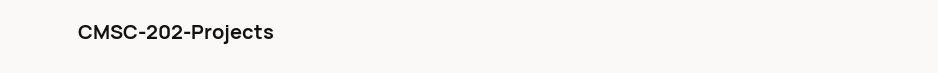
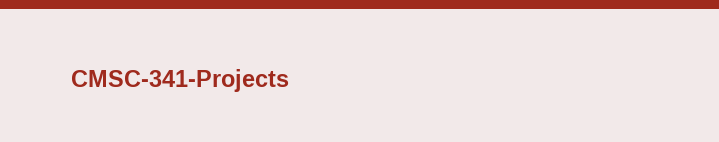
[78,25,274,44] CMSC-202-Projects -> [71,69,289,92] CMSC-341-Projects

